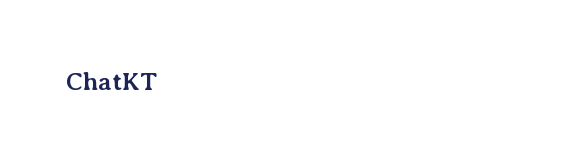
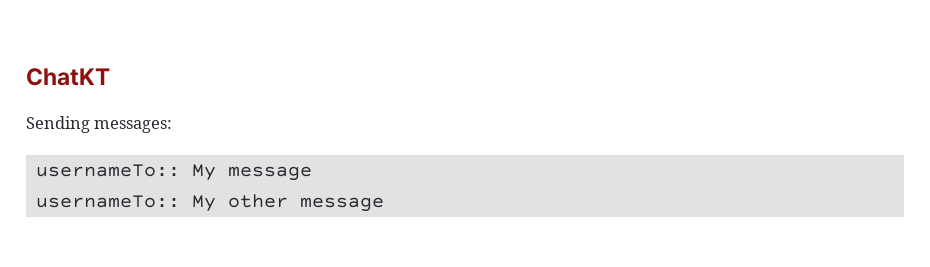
(157, 81) none -> [26,116,173,133] [35,164,312,181] [35,194,384,212] // Sending messages: // usernameTo:: My message // usernameTo:: My other message

